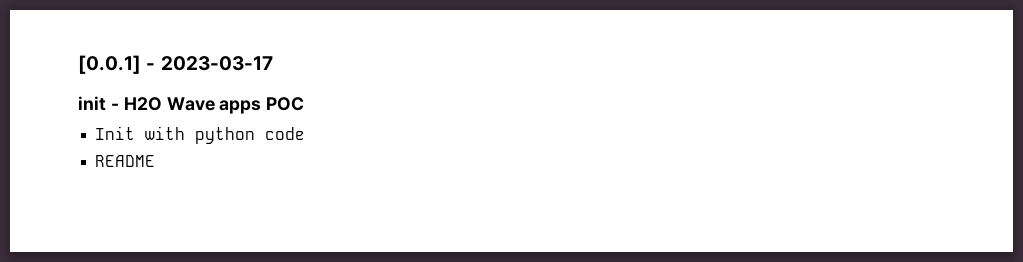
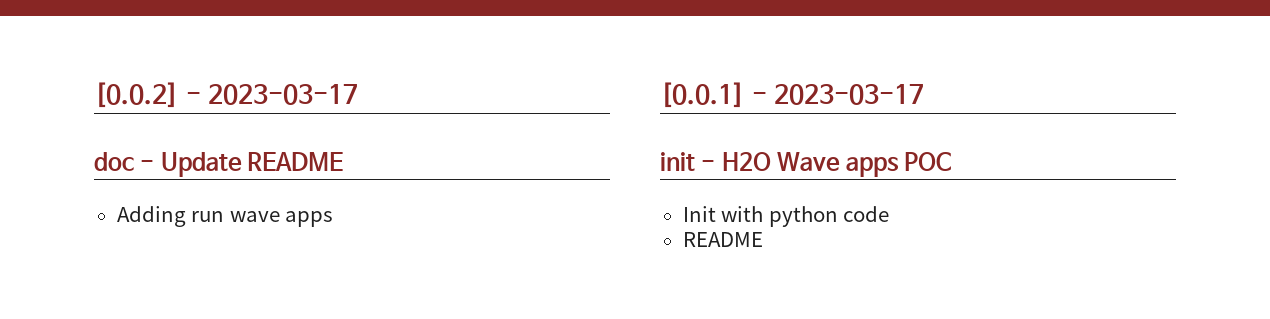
(78, 64) none -> [94,82,359,108] [94,152,344,177] [116,206,334,227] [0.0.2] - 2023-03-17 // doc - Update README // Adding run wave apps //

